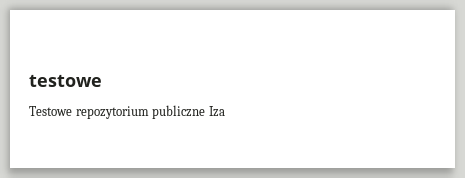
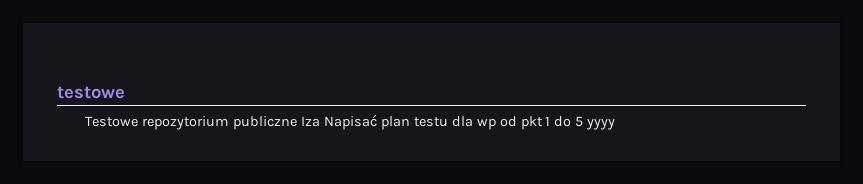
(225, 111) none -> [324,114,616,130] Napisać plan testu dla wp od pkt 1 do 5 yyyy

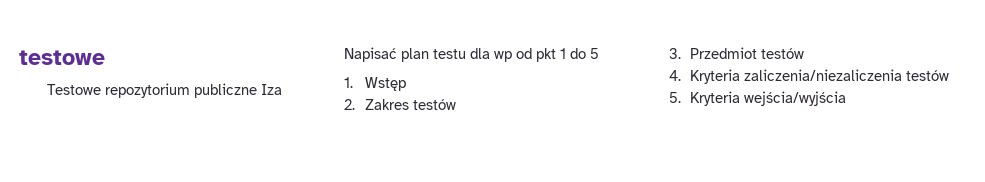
[586,119,616,130] yyyy -> [344,77,406,91] [344,99,456,110] [669,47,804,59] [669,69,949,84] [669,91,846,106] // 1. Wstęp // 2. Zakres testów // 3. Przedmiot testów // 4. Kryteria zaliczenia/niezaliczenia testów // 5. Kryteria wejścia/wyjścia

